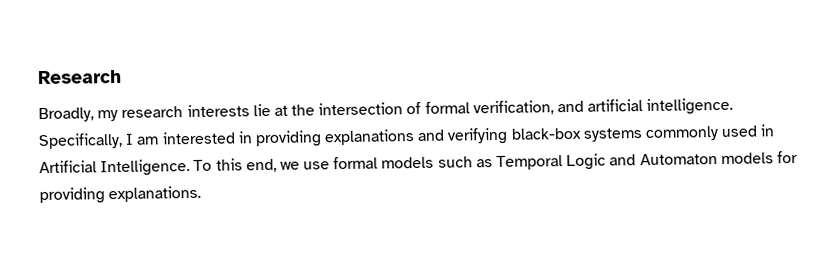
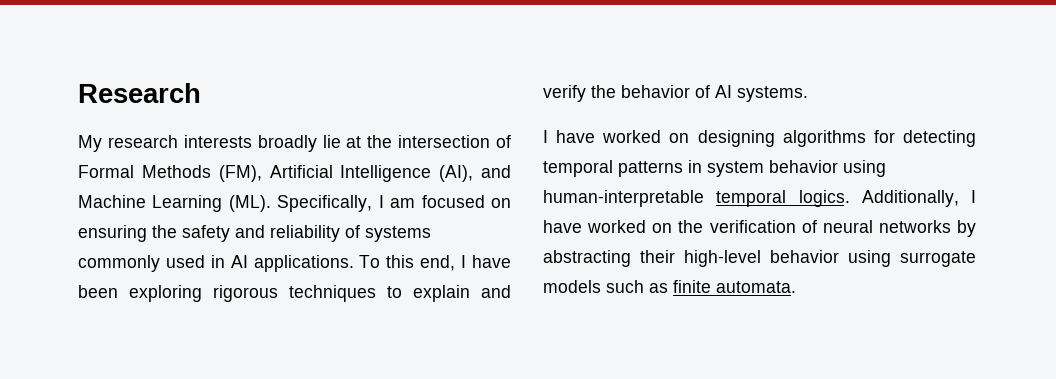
[38,107,119,123] Broadly, my -> [78,135,102,152] My
(250, 111) none -> [257,135,317,152] broadly
[424,97,734,116] [38,127,582,150] formal verification, and artificial intelligence. Specifically, I am interested in providing explanations and verifying black-box -> [78,165,511,182] [78,195,512,212] [78,225,360,242] Formal Methods (FM), Artificial Intelligence (AI), and Machine Learning (ML). Specifically, I am focused on ensuring the safety and reliability of
[39,159,191,177] Artificial Intelligence. -> [230,255,354,272] AI applications.
[279,150,798,171] [39,185,202,205] we use formal models such as Temporal Logic and Automaton models for providing explanations. -> [461,255,512,268] [78,285,511,302] [543,85,808,102] [543,130,976,147] [543,160,886,177] [543,190,976,207] [543,220,976,237] [543,250,976,267] [543,280,796,293] I have been exploring rigorous techniques to explain and verify the behavior of AI systems. // I have worked on designing algorithms for detecting temporal patterns in system behavior using human-interpretable temporal logics. Additionally, I have worked on the verification of neural networks by abstracting their high-level behavior using surrogate models such as finite automata.

